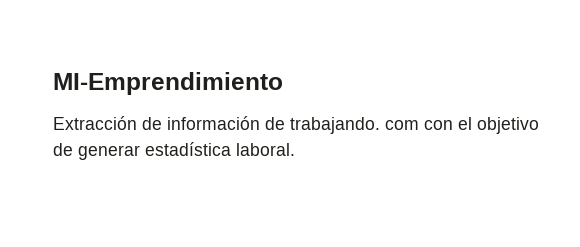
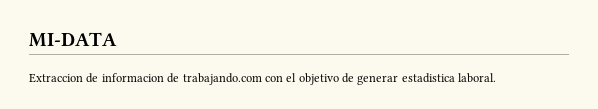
[53,72,283,95] [53,116,419,134] MI-Emprendimiento // Extracción de información de trabajando. com -> [29,32,117,47] [29,73,262,85] MI-DATA // Extraccion de informacion de trabajando.com
[145,142,231,156] estadística -> [401,73,455,83] estadistica

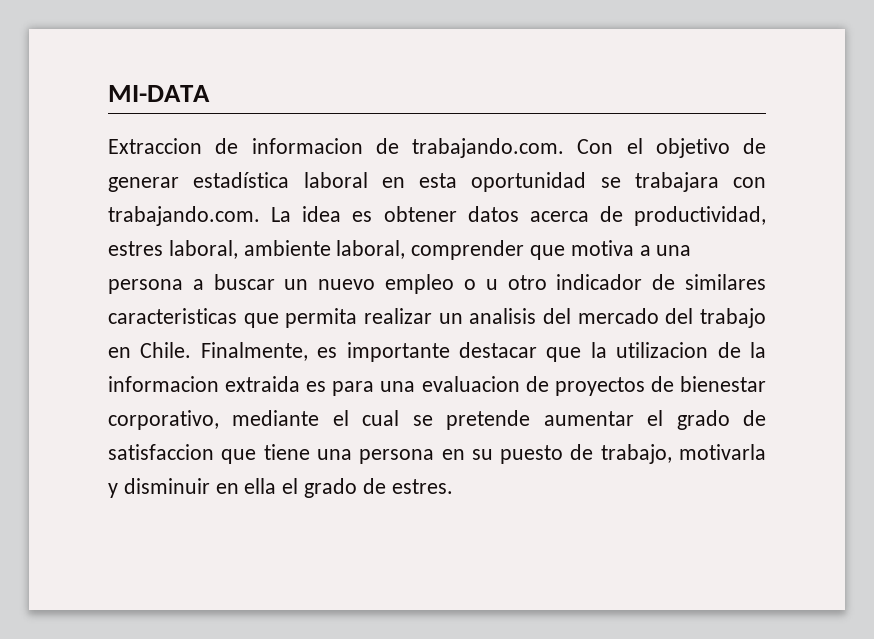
[182,73,283,85] trabajando.com con -> [412,138,614,158] trabajando.com. Con
[401,73,497,83] estadistica laboral. -> [193,172,766,192] [108,206,766,226] [108,240,692,260] [108,274,766,294] [108,308,766,328] [108,342,766,362] [108,376,766,396] [108,410,767,430] [108,444,766,464] [108,478,453,498] estadística laboral en esta oportunidad se trabajara con trabajando.com. La idea es obtener datos acerca de productividad, estres laboral, ambiente laboral, comprender que motiva a una persona a buscar un nuevo empleo o u otro indicador de similares caracteristicas que permita realizar un analisis del mercado del trabajo en Chile. Finalmente, es importante destacar que la utilizacion de la informacion extraida es para una evaluacion de proyectos de bienestar corporativo, mediante el cual se pretende aumentar el grado de satisfaccion que tiene una persona en su puesto de trabajo, motivarla y disminuir en ella el grado de estres.

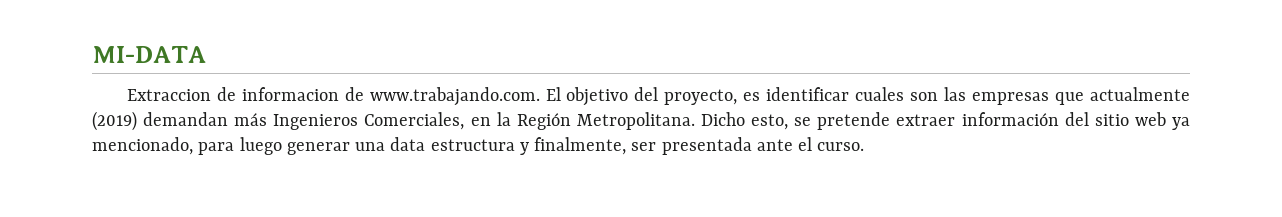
[412,138,766,158] [108,172,766,192] [108,206,766,226] [108,240,692,260] [108,274,766,294] [108,308,766,328] [108,342,766,362] [108,376,766,396] [108,410,767,430] [108,444,766,464] [108,478,453,498] trabajando.com. Con el objetivo de generar estadística laboral en esta oportunidad se trabajara con trabajando.com. La idea es obtener datos acerca de productividad, estres laboral, ambiente laboral, comprender que motiva a una persona a buscar un nuevo empleo o u otro indicador de similares caracteristicas que permita realizar un analisis del mercado del trabajo en Chile. Finalmente, es importante destacar que la utilizacion de la informacion extraida es para una evaluacion de proyectos de bienestar corporativo, mediante el cual se pretende aumentar el grado de satisfaccion que tiene una persona en su puesto de trabajo, motivarla y disminuir en ella el grado de estres. -> [369,87,1190,106] [92,111,1190,131] [92,137,865,155] www.trabajando.com. El objetivo del proyecto, es identificar cuales son las empresas que actualmente (2019) demandan más Ingenieros Comerciales, en la Región Metropolitana. Dicho esto, se pretende extraer información del sitio web ya mencionado, para luego generar una data estructura y finalmente, ser presentada ante el curso.

